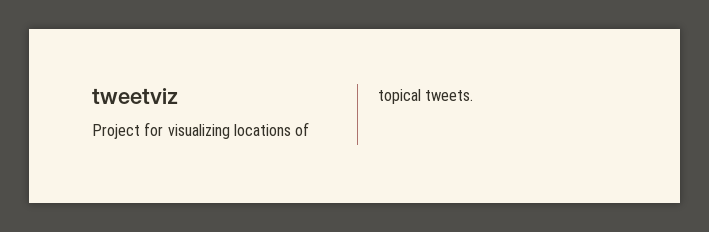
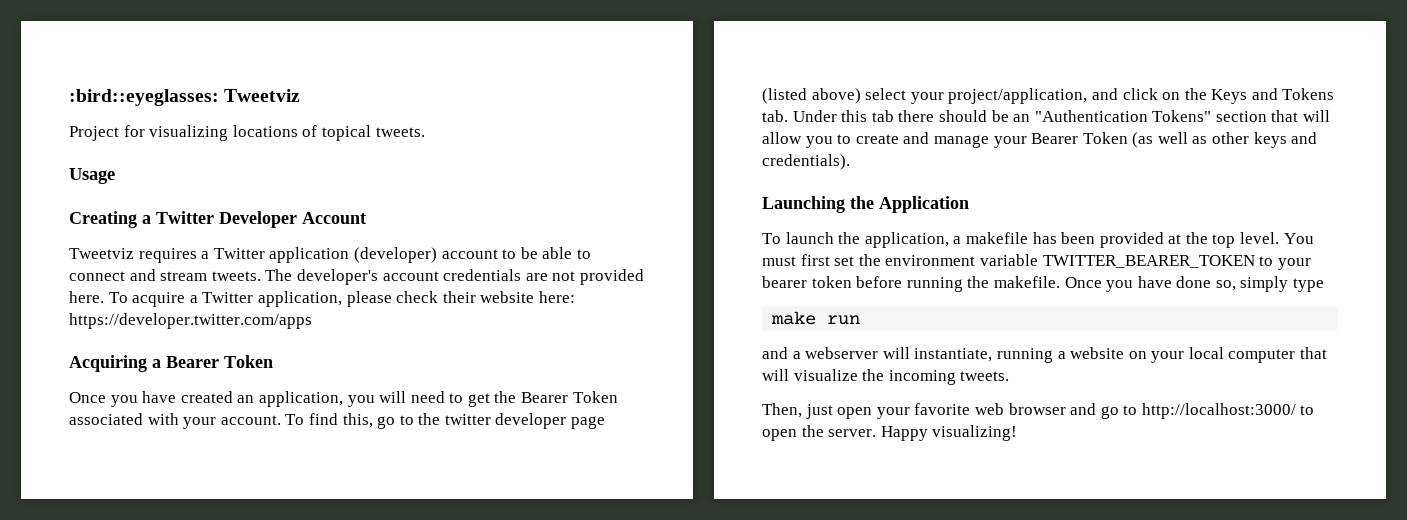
[92,88,178,104] tweetviz -> [69,89,301,106] :bird::eyeglasses: Tweetviz
(474, 95) none -> [69,168,115,184] [69,211,366,228] [69,247,591,263] [69,269,644,285] [69,291,575,307] [69,313,312,329] [69,355,273,372] [69,391,618,407] [69,413,606,429] [762,88,1335,104] [762,110,1331,122] [762,132,1318,148] [762,154,850,170] [762,196,969,213] [762,232,1314,248] [762,254,1311,270] [762,276,1325,292] [771,311,861,325] [762,347,1328,363] [762,369,1010,385] [762,403,1315,419] [762,425,1018,441] // Usage // Creating a Twitter Developer Account // Tweetviz requires a Twitter application (developer) account to be able to connect and stream tweets. The developer's account credentials are not provided here. To acquire a Twitter application, please check their website here: https://developer.twitter.com/apps // Acquiring a Bearer Token // Once you have created an application, you will need to get the Bearer Token associated with your account. To find this, go to the twitter developer page (listed above) select your project/application, and click on the Keys and Tokens tab. Under this tab there should be an "Authentication Tokens" section that will allow you to create and manage your Bearer Token (as well as other keys and credentials). // Launching the Application // To launch the application, a makefile has been provided at the top level. You must first set the environment variable TWITTER_BEARER_TOKEN to your bearer token before running the makefile. Once you have done so, simply type // make run // and a webserver will instantiate, running a website on your local computer that will visualize the incoming tweets. // Then, just open your favorite web browser and go to http://localhost:3000/ to open the server. Happy visualizing!

